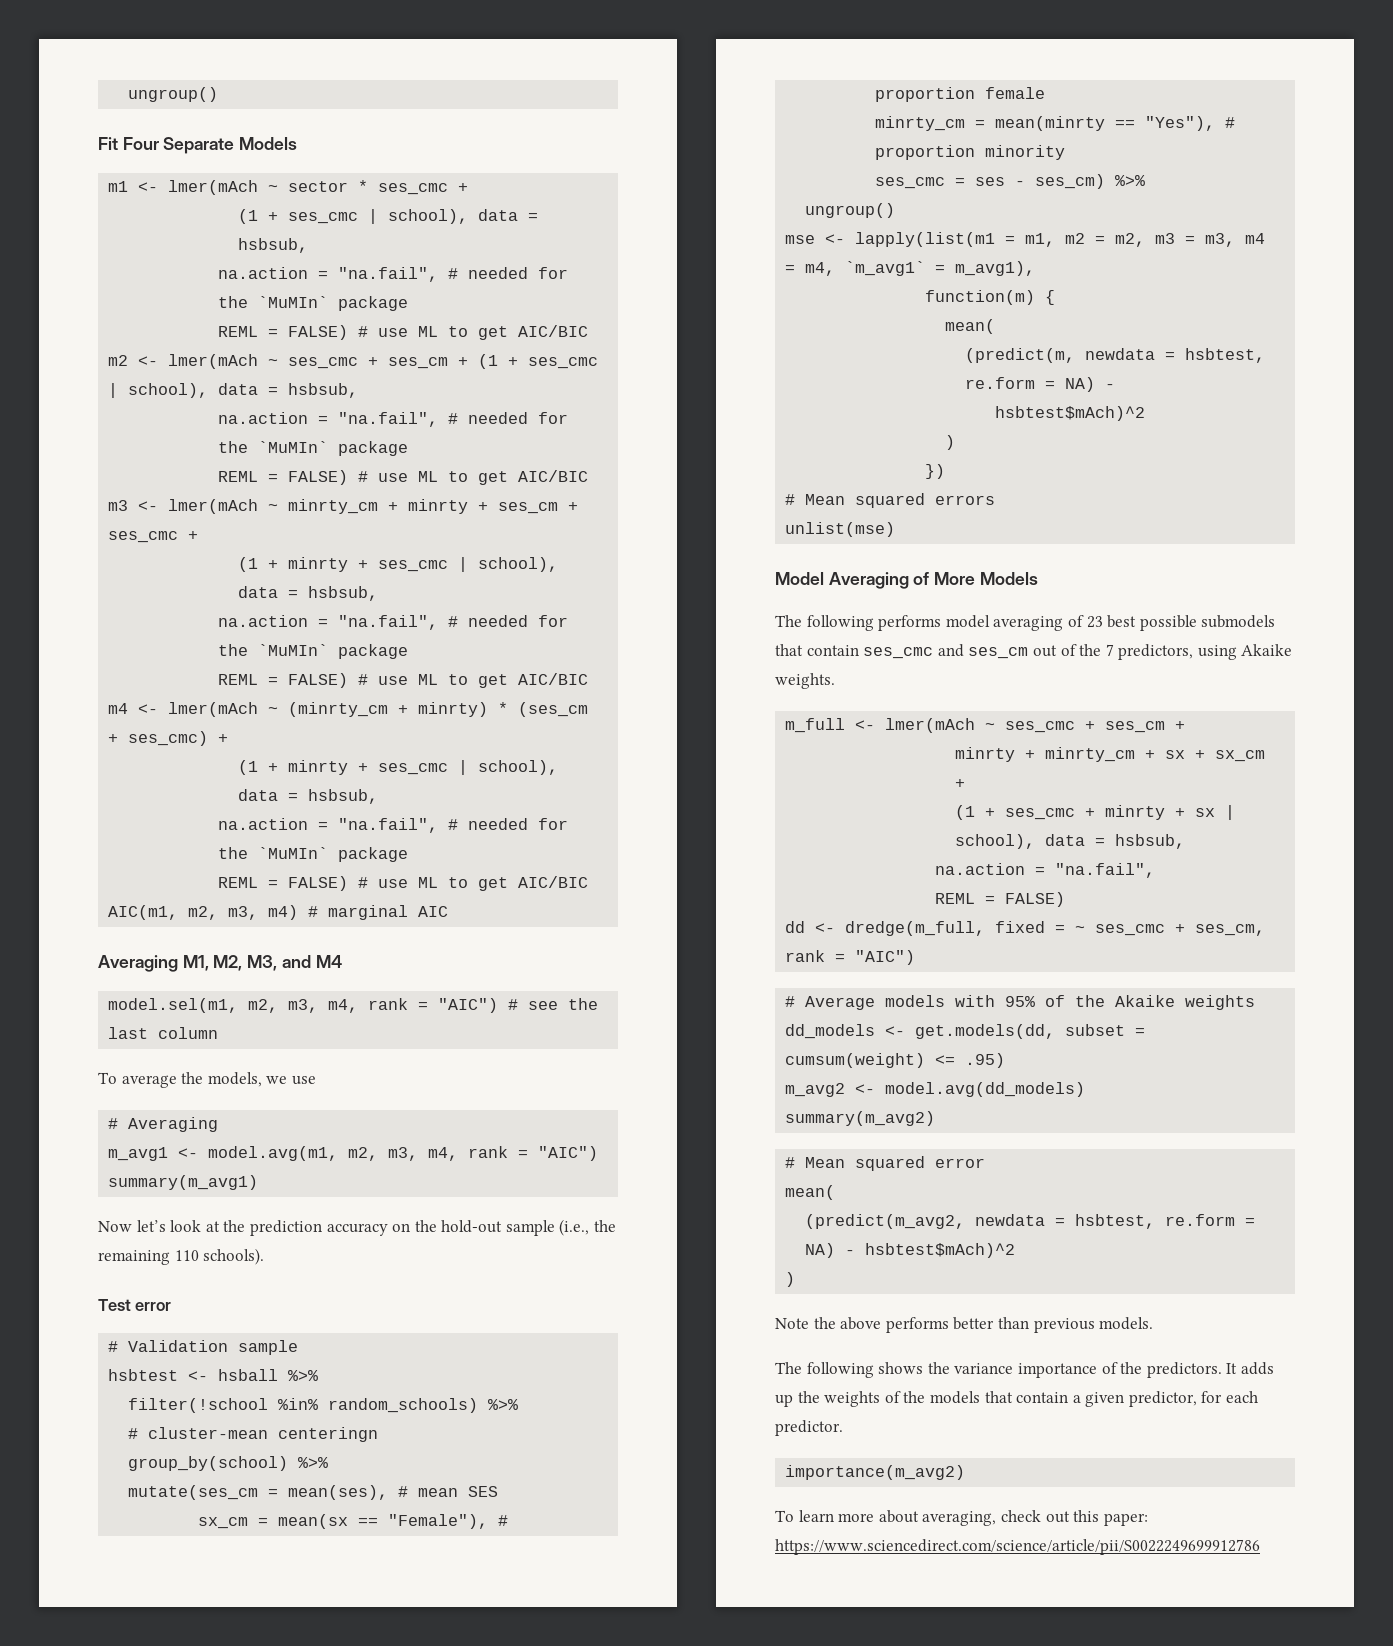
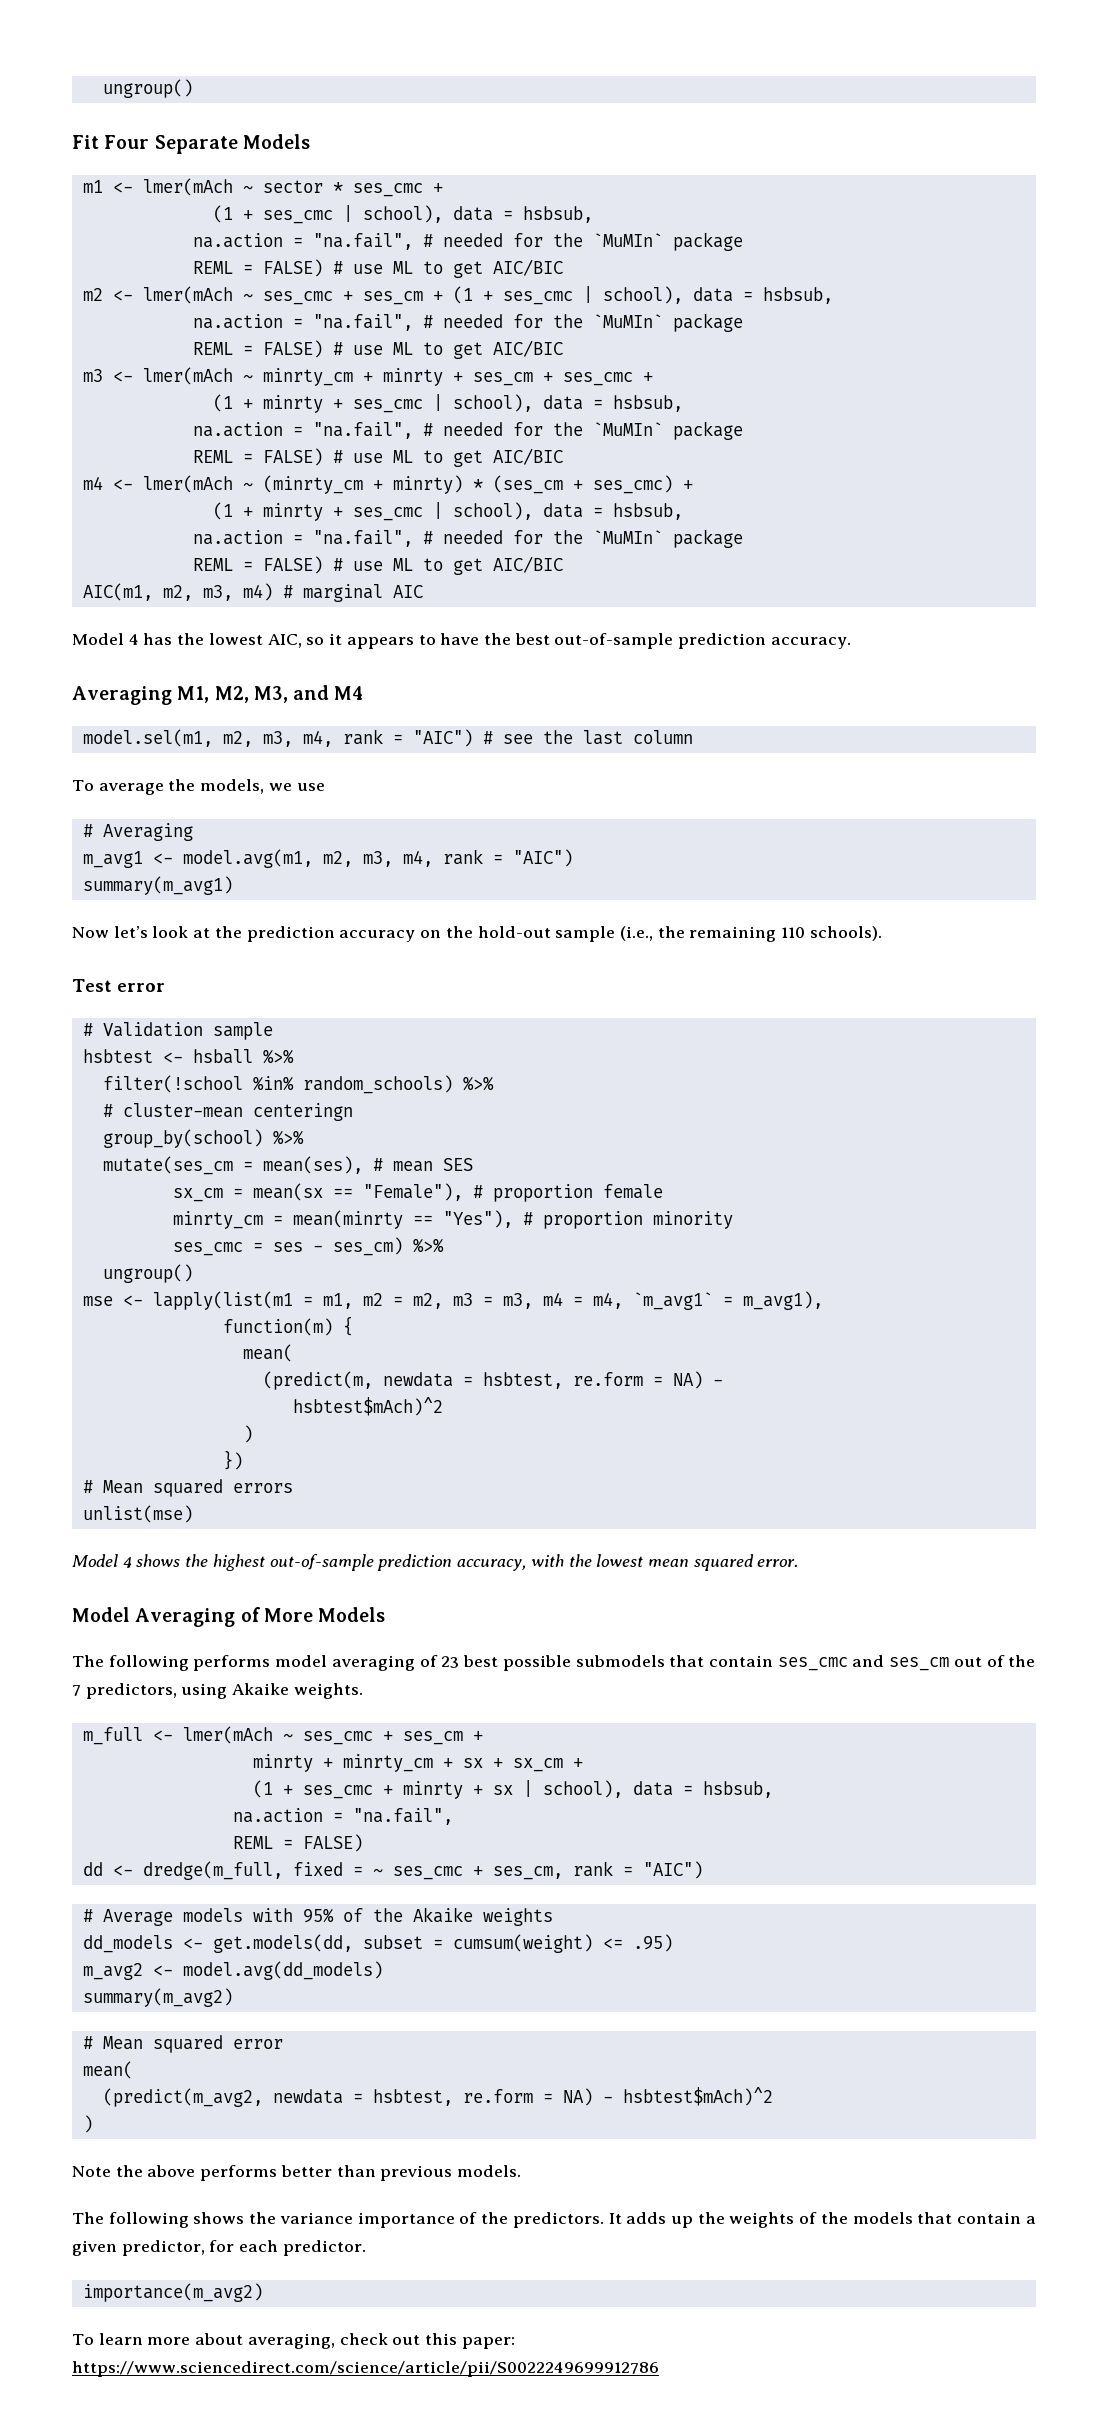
(449, 911) none -> [72,633,851,649] // Model 4 has the lowest AIC, so it appears to have the best out-of-sample prediction accuracy.
(896, 529) none -> [72,1554,799,1571] // Model 4 shows the highest out-of-sample prediction accuracy, with the lowest mean squared error.

